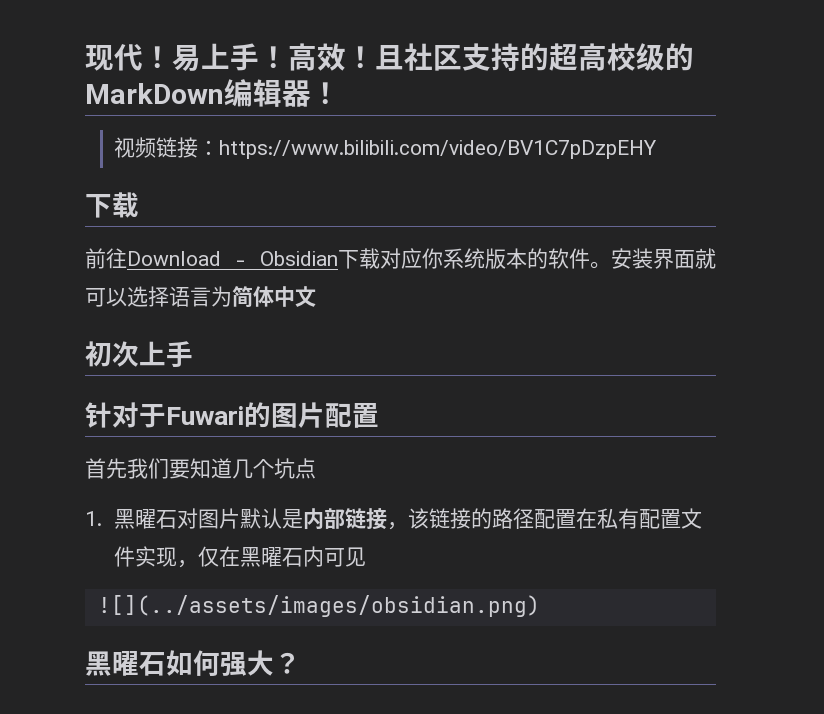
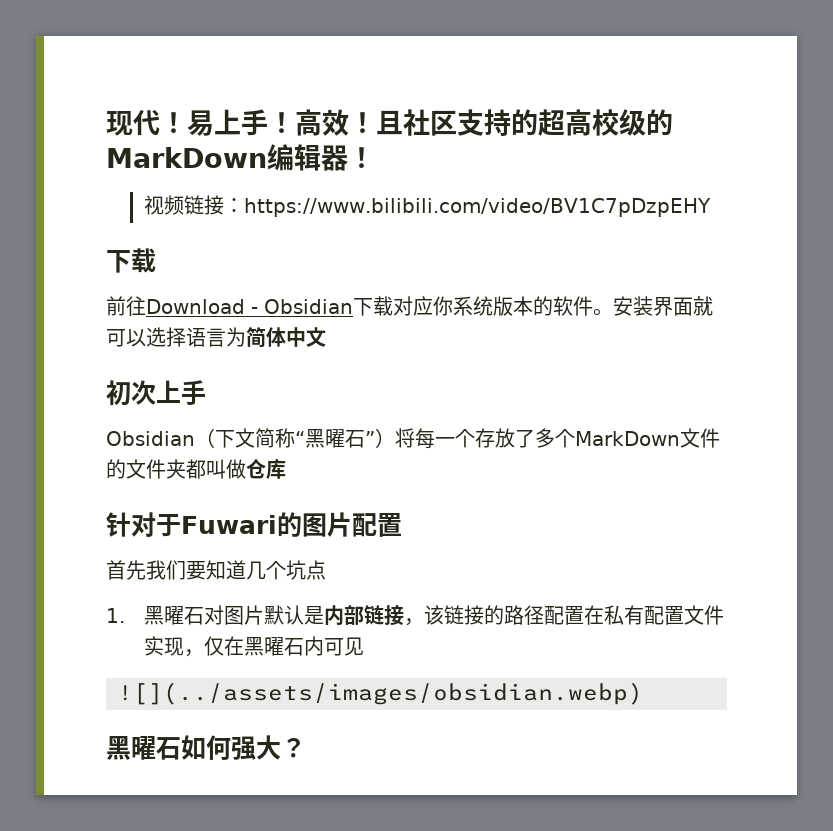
(193, 354) none -> [106,428,720,449] [106,459,286,479] // Obsidian（下文简称“黑曜石”）将每一个存放了多个MarkDown文件的文件夹都叫做仓库
[97,595,540,617] ![](../assets/images/obsidian.png) -> [118,682,643,705] ![](../assets/images/obsidian.webp)

